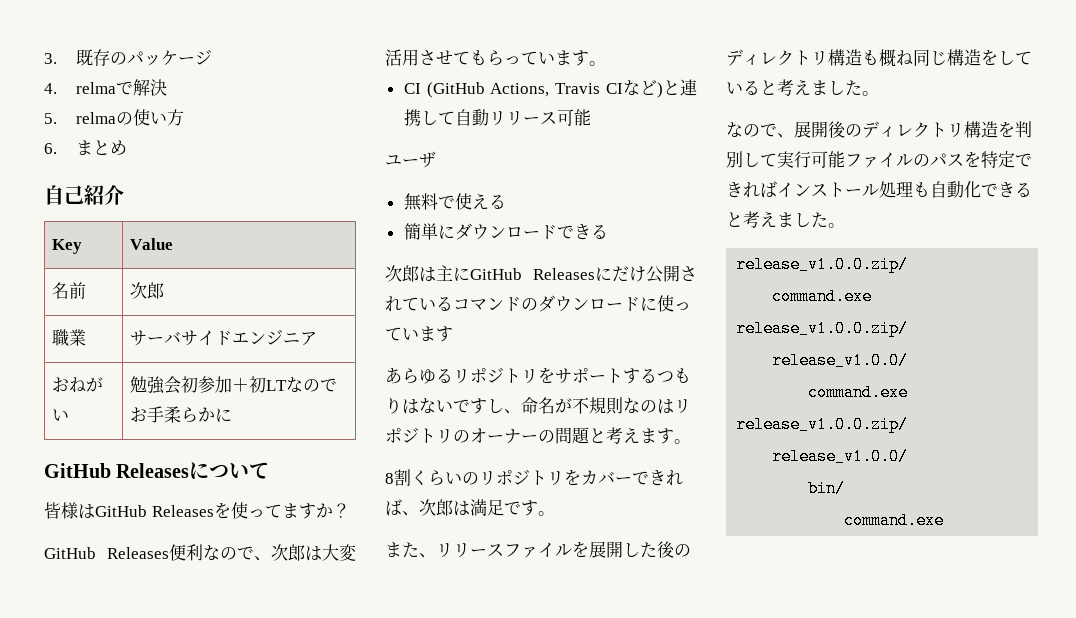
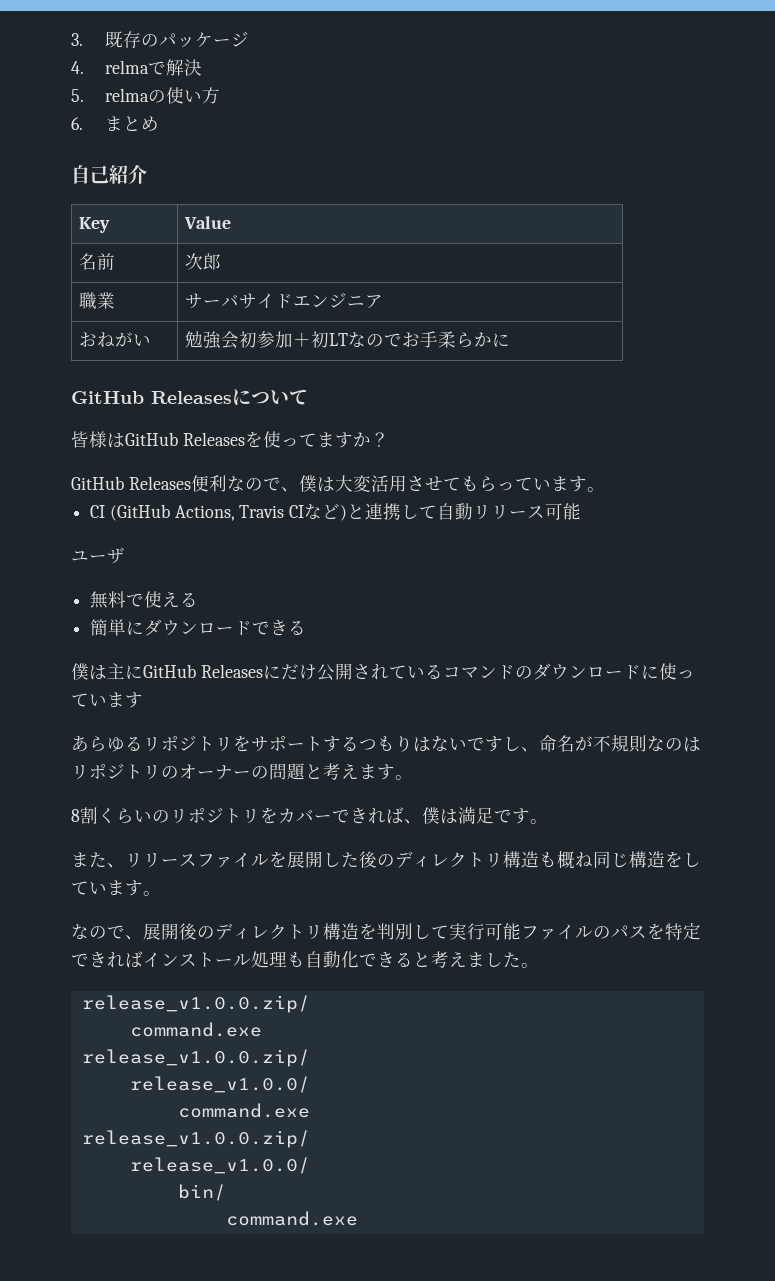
[271,544,305,561] 次郎 -> [298,475,317,492] 僕
[385,265,419,282] 次郎 -> [71,663,89,680] 僕
[419,499,453,516] 次郎 -> [422,807,440,824] 僕
[743,79,862,96] ると考えました -> [107,880,143,896] ます

